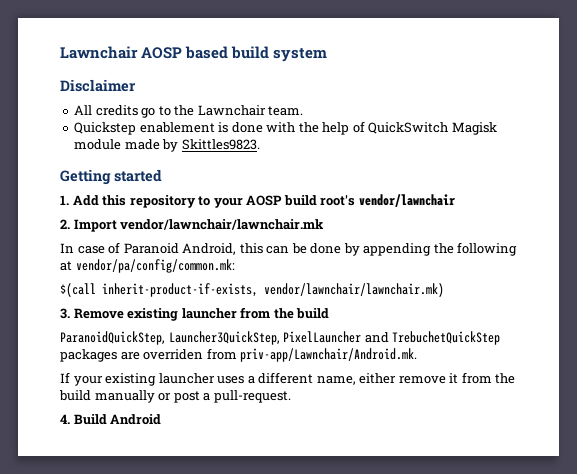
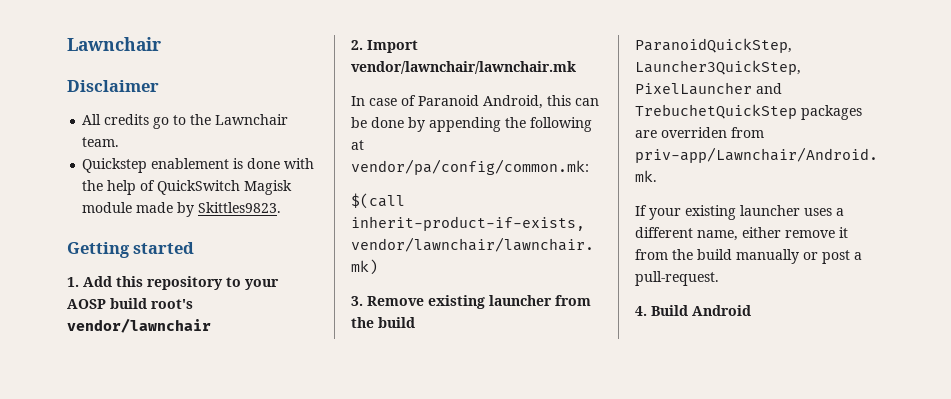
[60,46,328,62] Lawnchair AOSP based build system -> [67,37,161,51] Lawnchair

